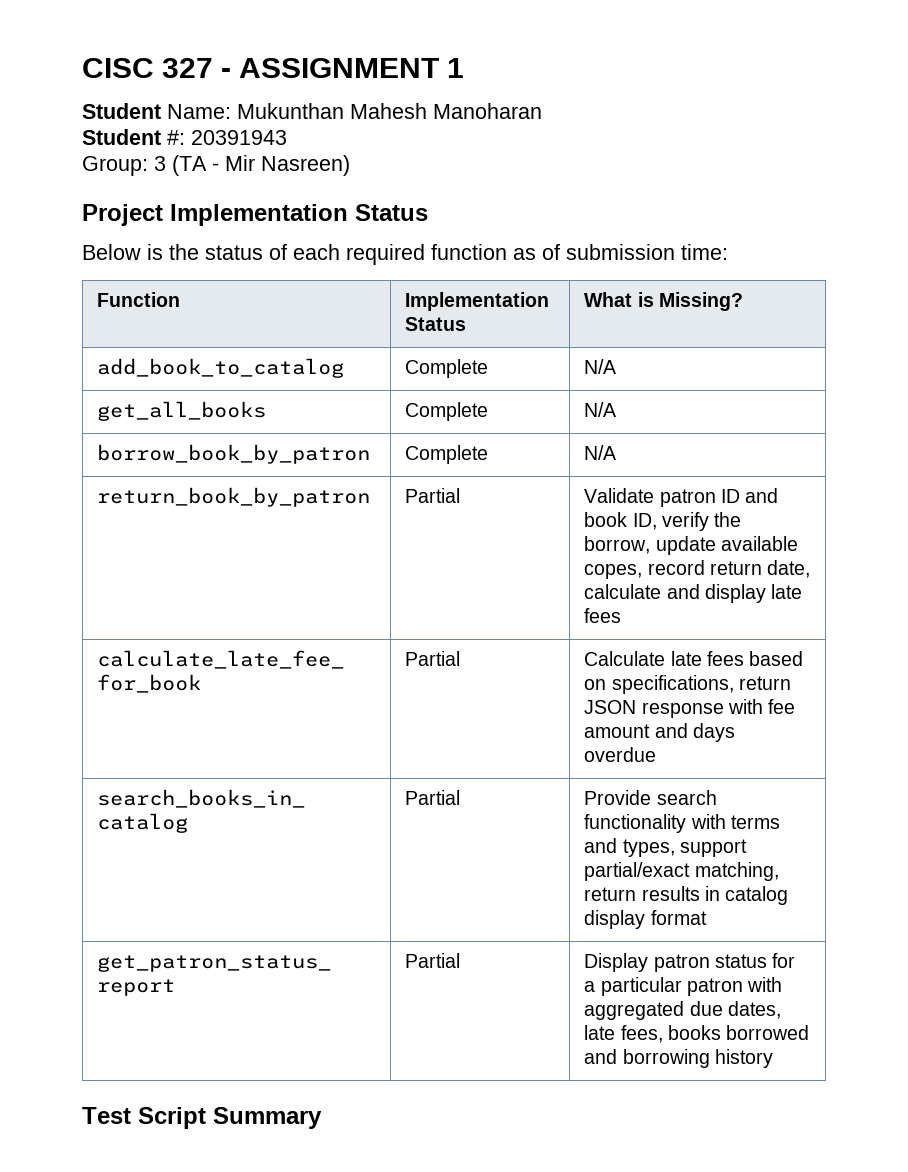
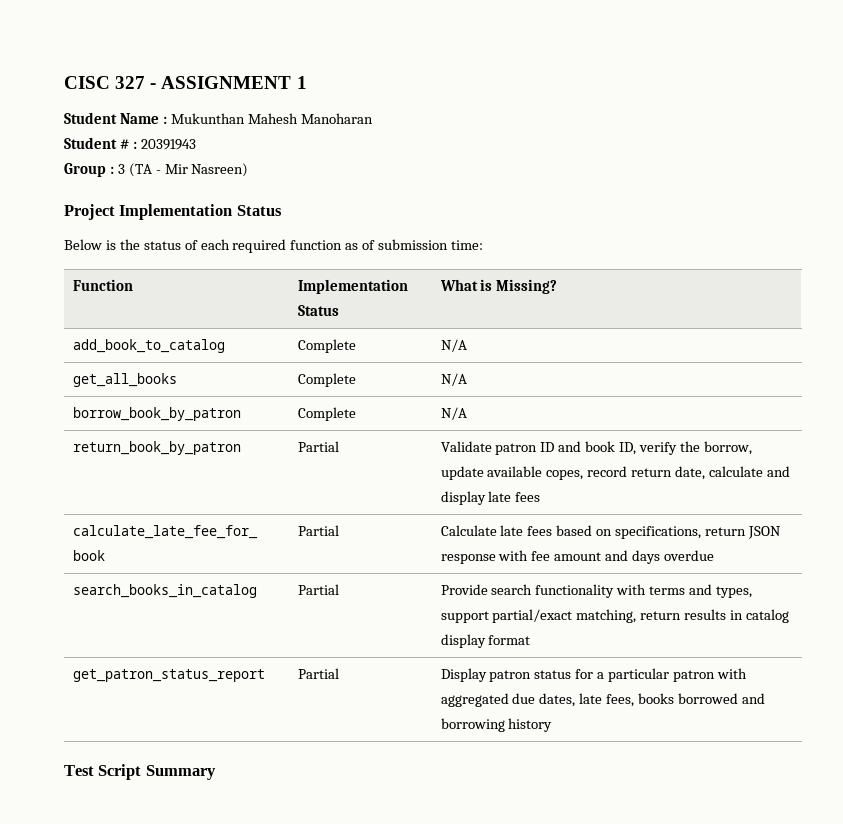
[167,104,231,119] Name: -> [119,113,167,124] Name :
[167,130,185,145] #: -> [119,139,137,149] # :
[82,156,148,176] Group: -> [64,163,114,177] Group :

